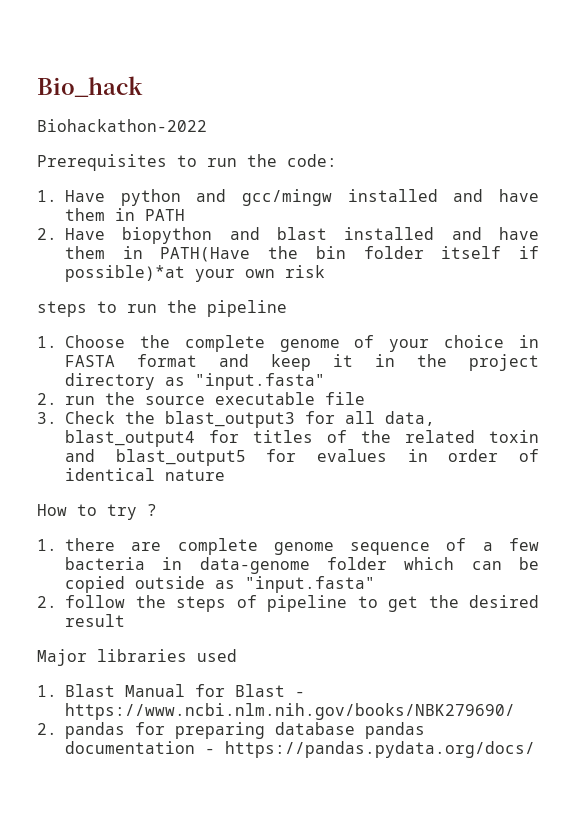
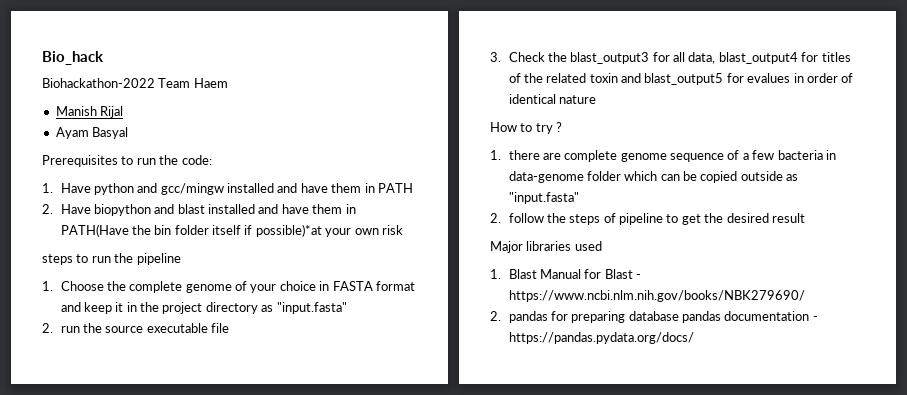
(207, 125) none -> [158,78,228,88] [55,106,124,118] [55,127,129,139] Team Haem // Manish Rijal // Ayam Basyal

